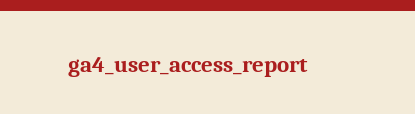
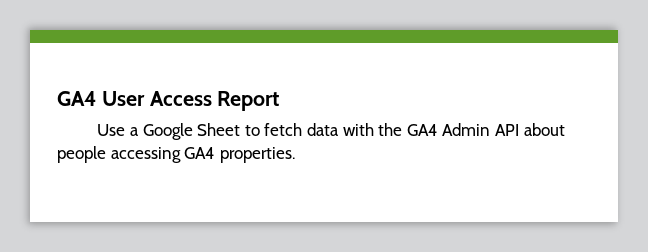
[68,57,308,77] ga4_user_access_report -> [57,91,280,111] [97,123,565,140] [57,146,295,163] GA4 User Access Report // Use a Google Sheet to fetch data with the GA4 Admin API about people accessing GA4 properties.

